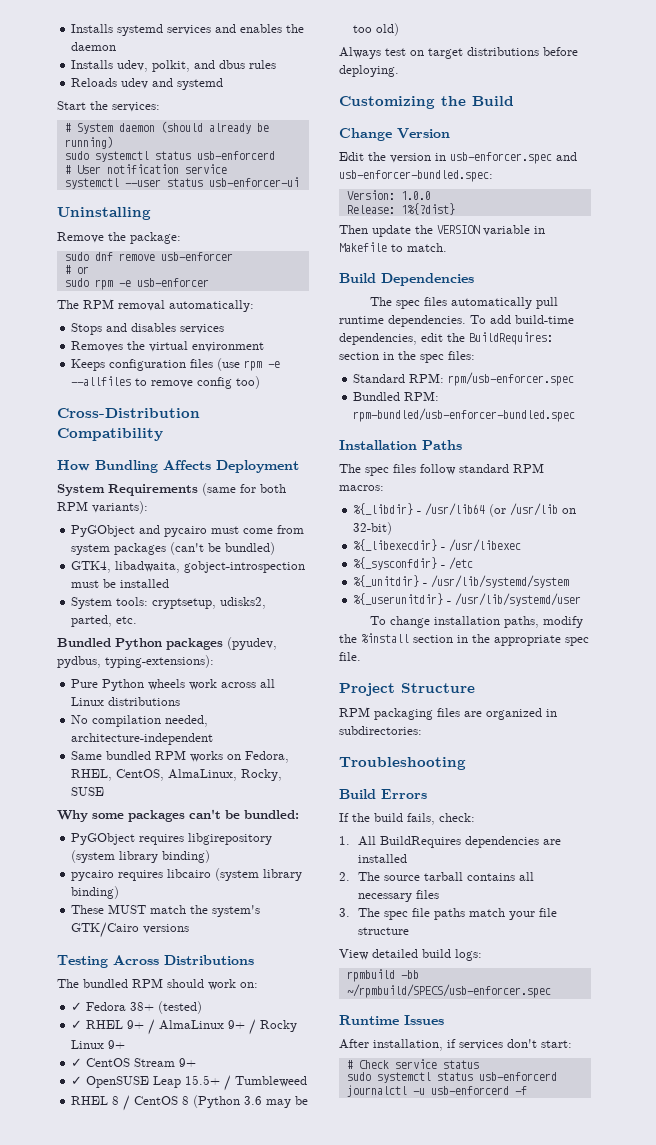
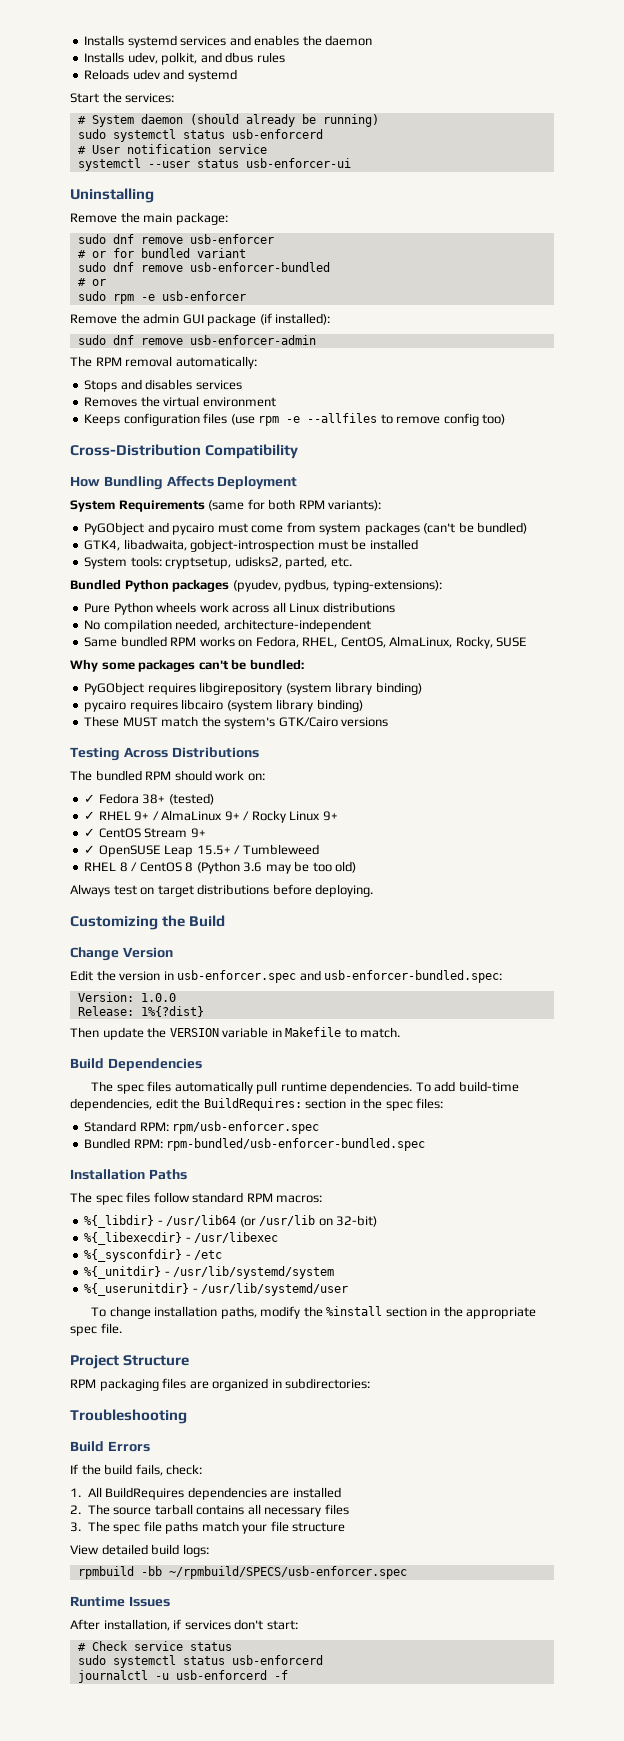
(126, 236) none -> [143,213,173,223] main
(233, 256) none -> [77,248,246,258] [77,262,330,272] // # or for bundled variant // sudo dnf remove usb-enforcer-bundled
(209, 282) none -> [70,313,331,326] [77,335,316,345] // Remove the admin GUI package (if installed): // sudo dnf remove usb-enforcer-admin

